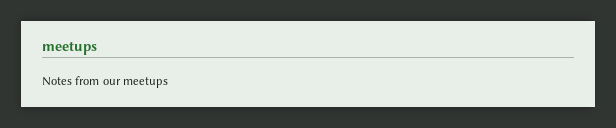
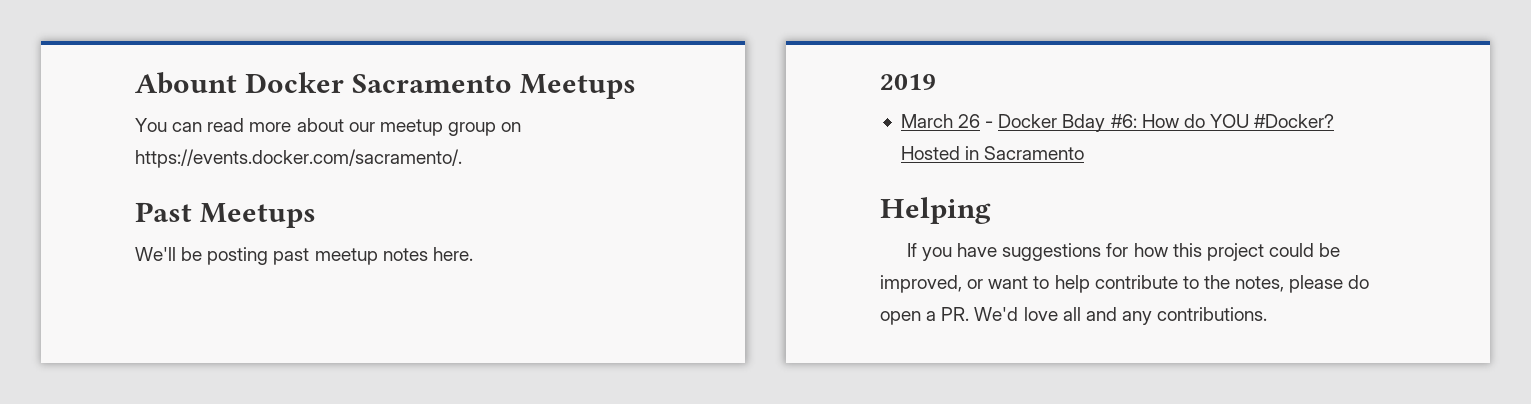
[42,41,97,55] [42,76,169,88] meetups // Notes from our meetups -> [135,72,637,99] [135,118,522,136] [135,149,462,168] [135,202,317,228] [135,247,473,265] [880,74,936,90] [900,114,1335,132] [900,146,1085,160] [880,197,991,224] [906,243,1341,261] [880,275,1370,293] [880,307,1268,325] Abount Docker Sacramento Meetups // You can read more about our meetup group on https://events.docker.com/sacramento/. // Past Meetups // We'll be posting past meetup notes here. // 2019 // March 26 - Docker Bday #6: How do YOU #Docker? Hosted in Sacramento // Helping // If you have suggestions for how this project could be improved, or want to help contribute to the notes, please do open a PR. We'd love all and any contributions.

